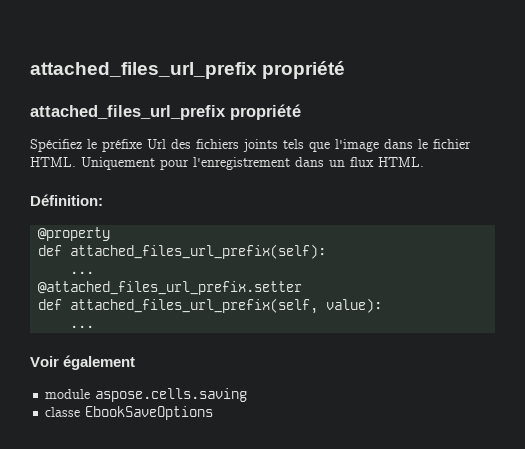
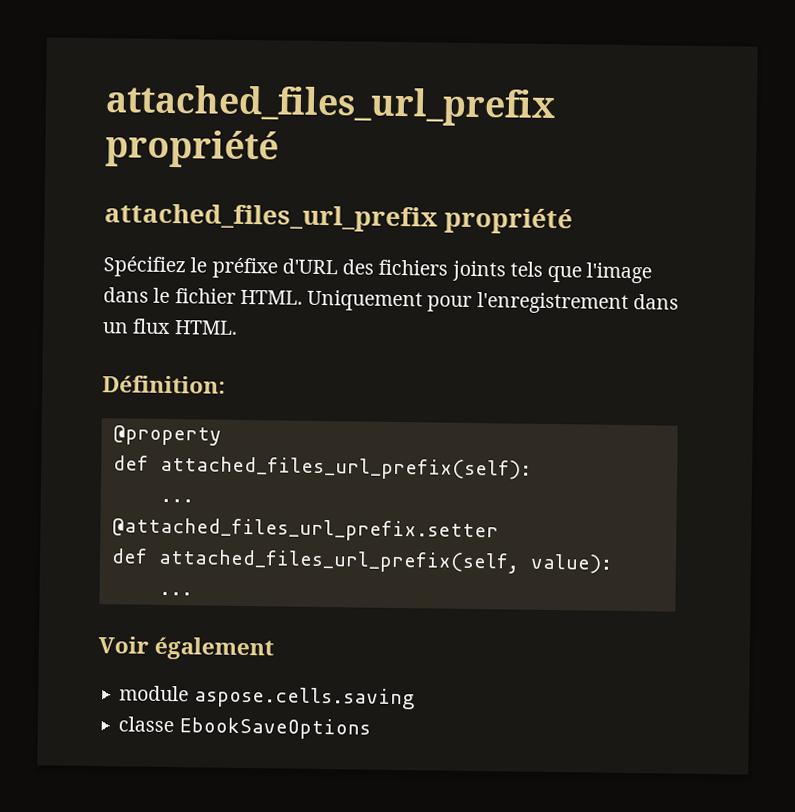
[147,139,166,149] Url -> [281,258,338,275] d'URL

